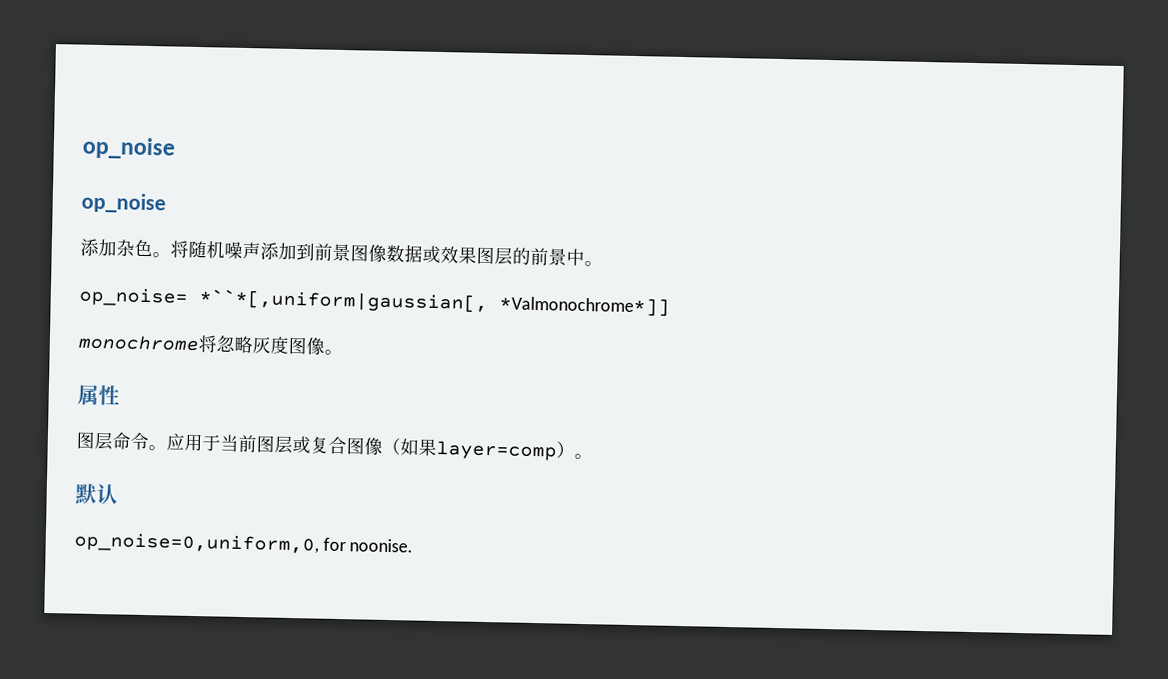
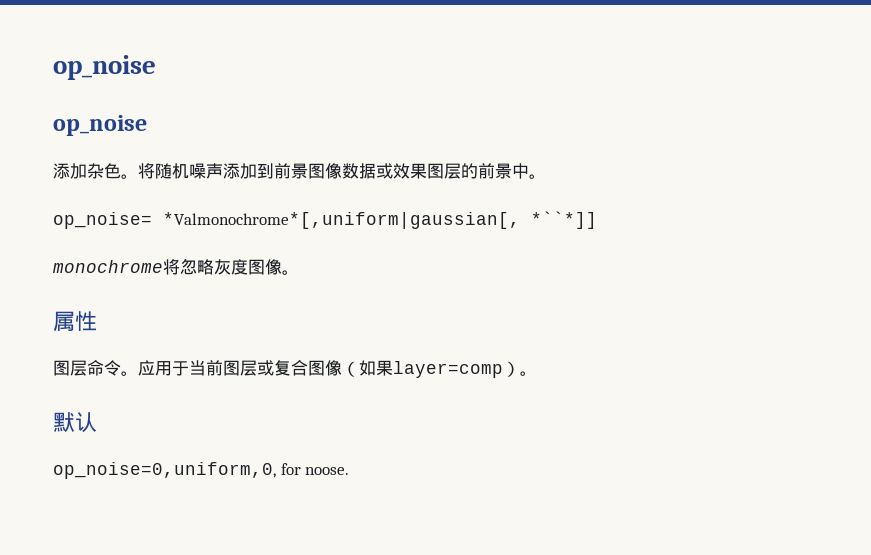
[199,289,670,317] *``*[,uniform|gaussian[, *Valmonochrome*]] -> [163,211,597,229] *Valmonochrome*[,uniform|gaussian[, *``*]]
[349,538,414,553] noonise. -> [305,467,350,475] noose.

